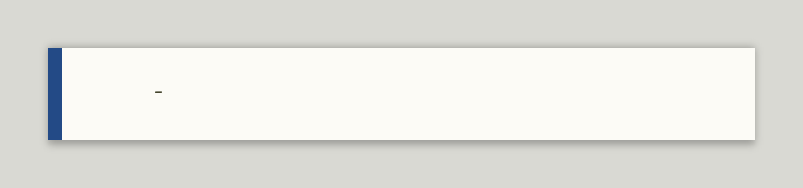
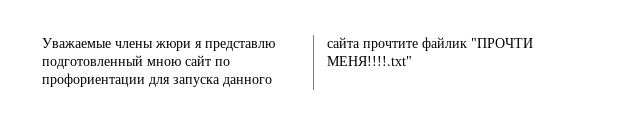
[154,91,163,98] - -> [42,38,275,51] [42,55,230,69] [42,73,272,87] [327,37,533,51] [327,56,412,66] Уважаемые члены жюри я представлю подготовленный мною сайт по профориентации для запуска данного сайта прочтите файлик "ПРОЧТИ МЕНЯ!!!!.txt"

